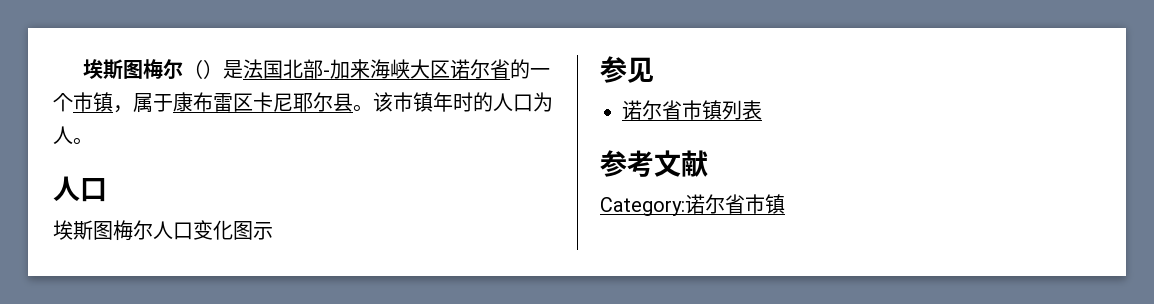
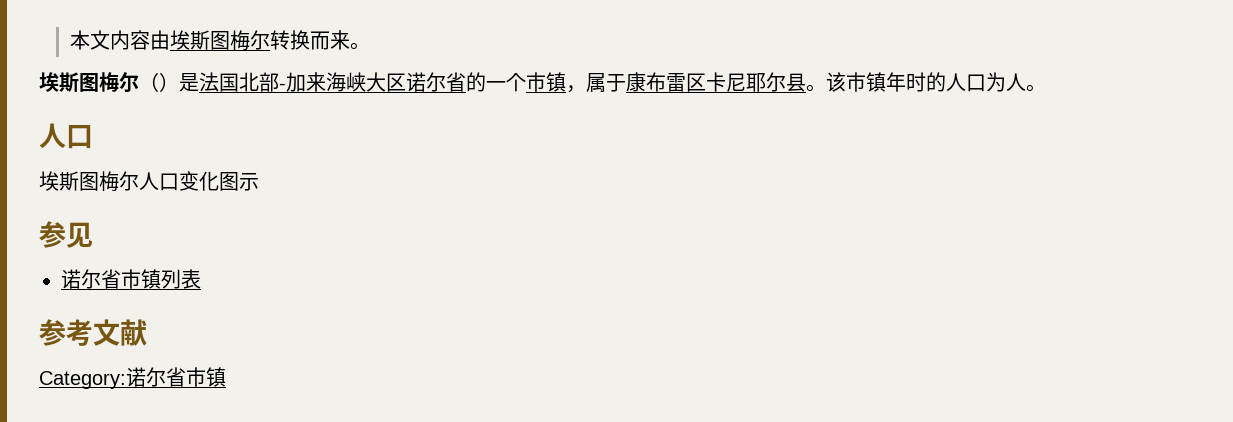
(83, 69) none -> [70,30,371,51] 本文内容由埃斯图梅尔转换而来。 //

